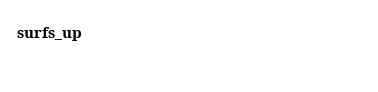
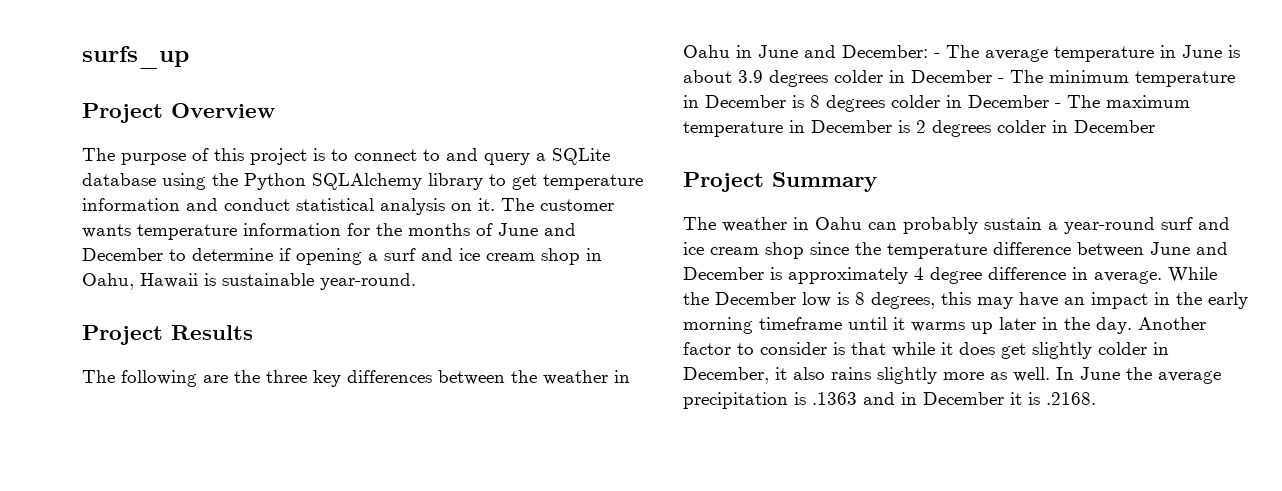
(82, 34) none -> [82,103,275,123] [82,148,610,165] [82,173,643,190] [82,198,614,215] [82,223,576,240] [82,248,602,265] [82,273,416,290] [82,325,253,345] [82,370,630,387] [683,45,1240,62] [683,70,1235,87] [683,95,1190,112] [683,120,1155,137] [683,172,877,192] [683,217,1230,234] [683,242,1228,259] [683,267,1217,284] [683,292,1248,309] [683,317,1206,334] [683,342,1169,359] [683,367,1221,384] [683,392,1096,409] // Project Overview // The purpose of this project is to connect to and query a SQLite database using the Python SQLAlchemy library to get temperature information and conduct statistical analysis on it. The customer wants temperature information for the months of June and December to determine if opening a surf and ice cream shop in Oahu, Hawaii is sustainable year-round. // Project Results // The following are the three key differences between the weather in Oahu in June and December: - The average temperature in June is about 3.9 degrees colder in December - The minimum temperature in December is 8 degrees colder in December - The maximum temperature in December is 2 degrees colder in December // Project Summary // The weather in Oahu can probably sustain a year-round surf and ice cream shop since the temperature difference between June and December is approximately 4 degree difference in average. While the December low is 8 degrees, this may have an impact in the early morning timeframe until it warms up later in the day. Another factor to consider is that while it does get slightly colder in December, it also rains slightly more as well. In June the average precipitation is .1363 and in December it is .2168.

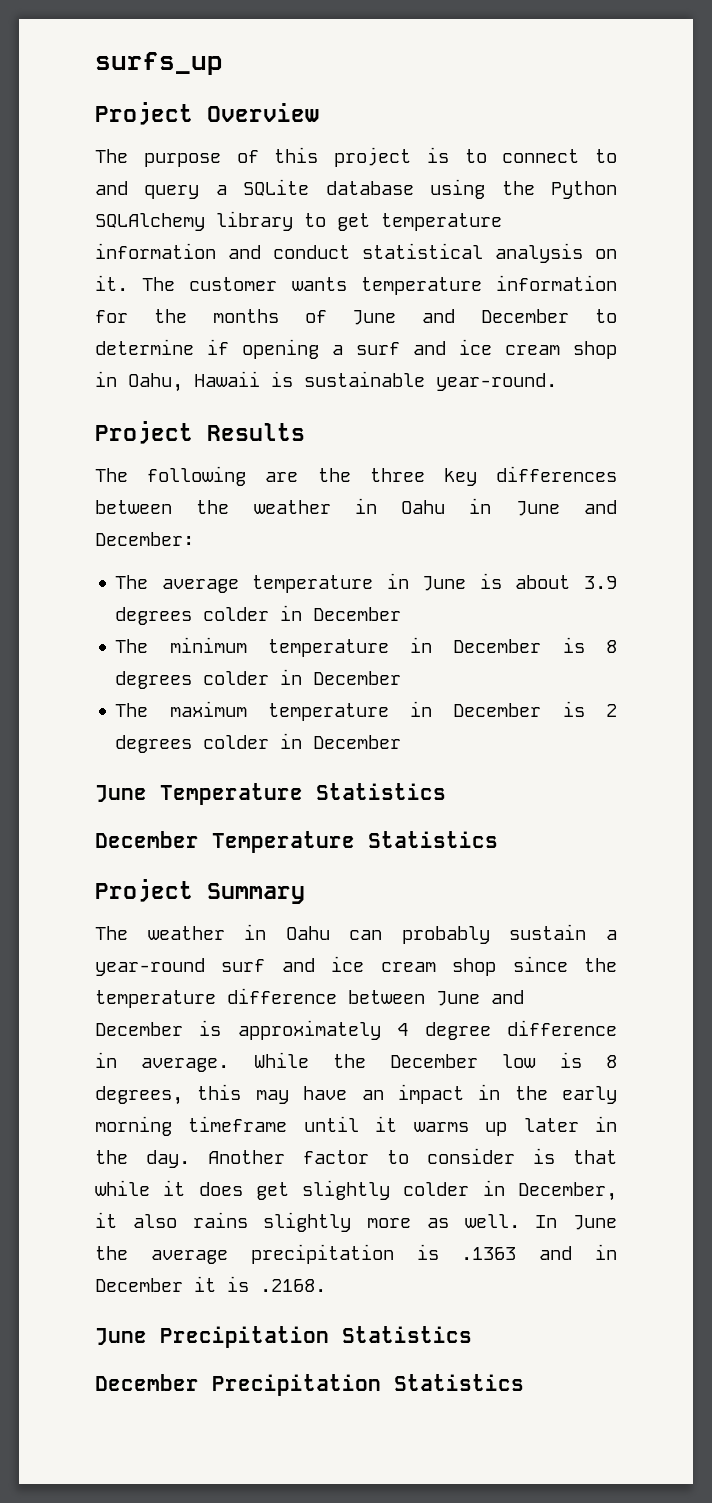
[934,53,940,58] - -> (194, 539) //
[998,78,1004,83] - -> (402, 614) //
[1055,103,1061,108] - -> (402, 678) //
(1155, 126) none -> [95,783,446,805] [95,831,498,853] // June Temperature Statistics // December Temperature Statistics
(1096, 398) none -> [95,1326,472,1348] [95,1374,524,1396] // June Precipitation Statistics // December Precipitation Statistics

